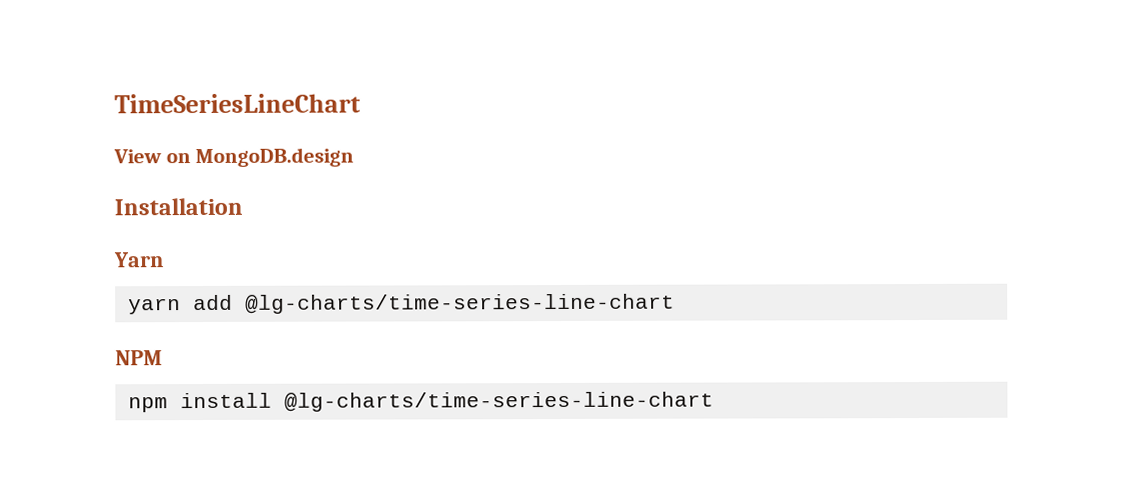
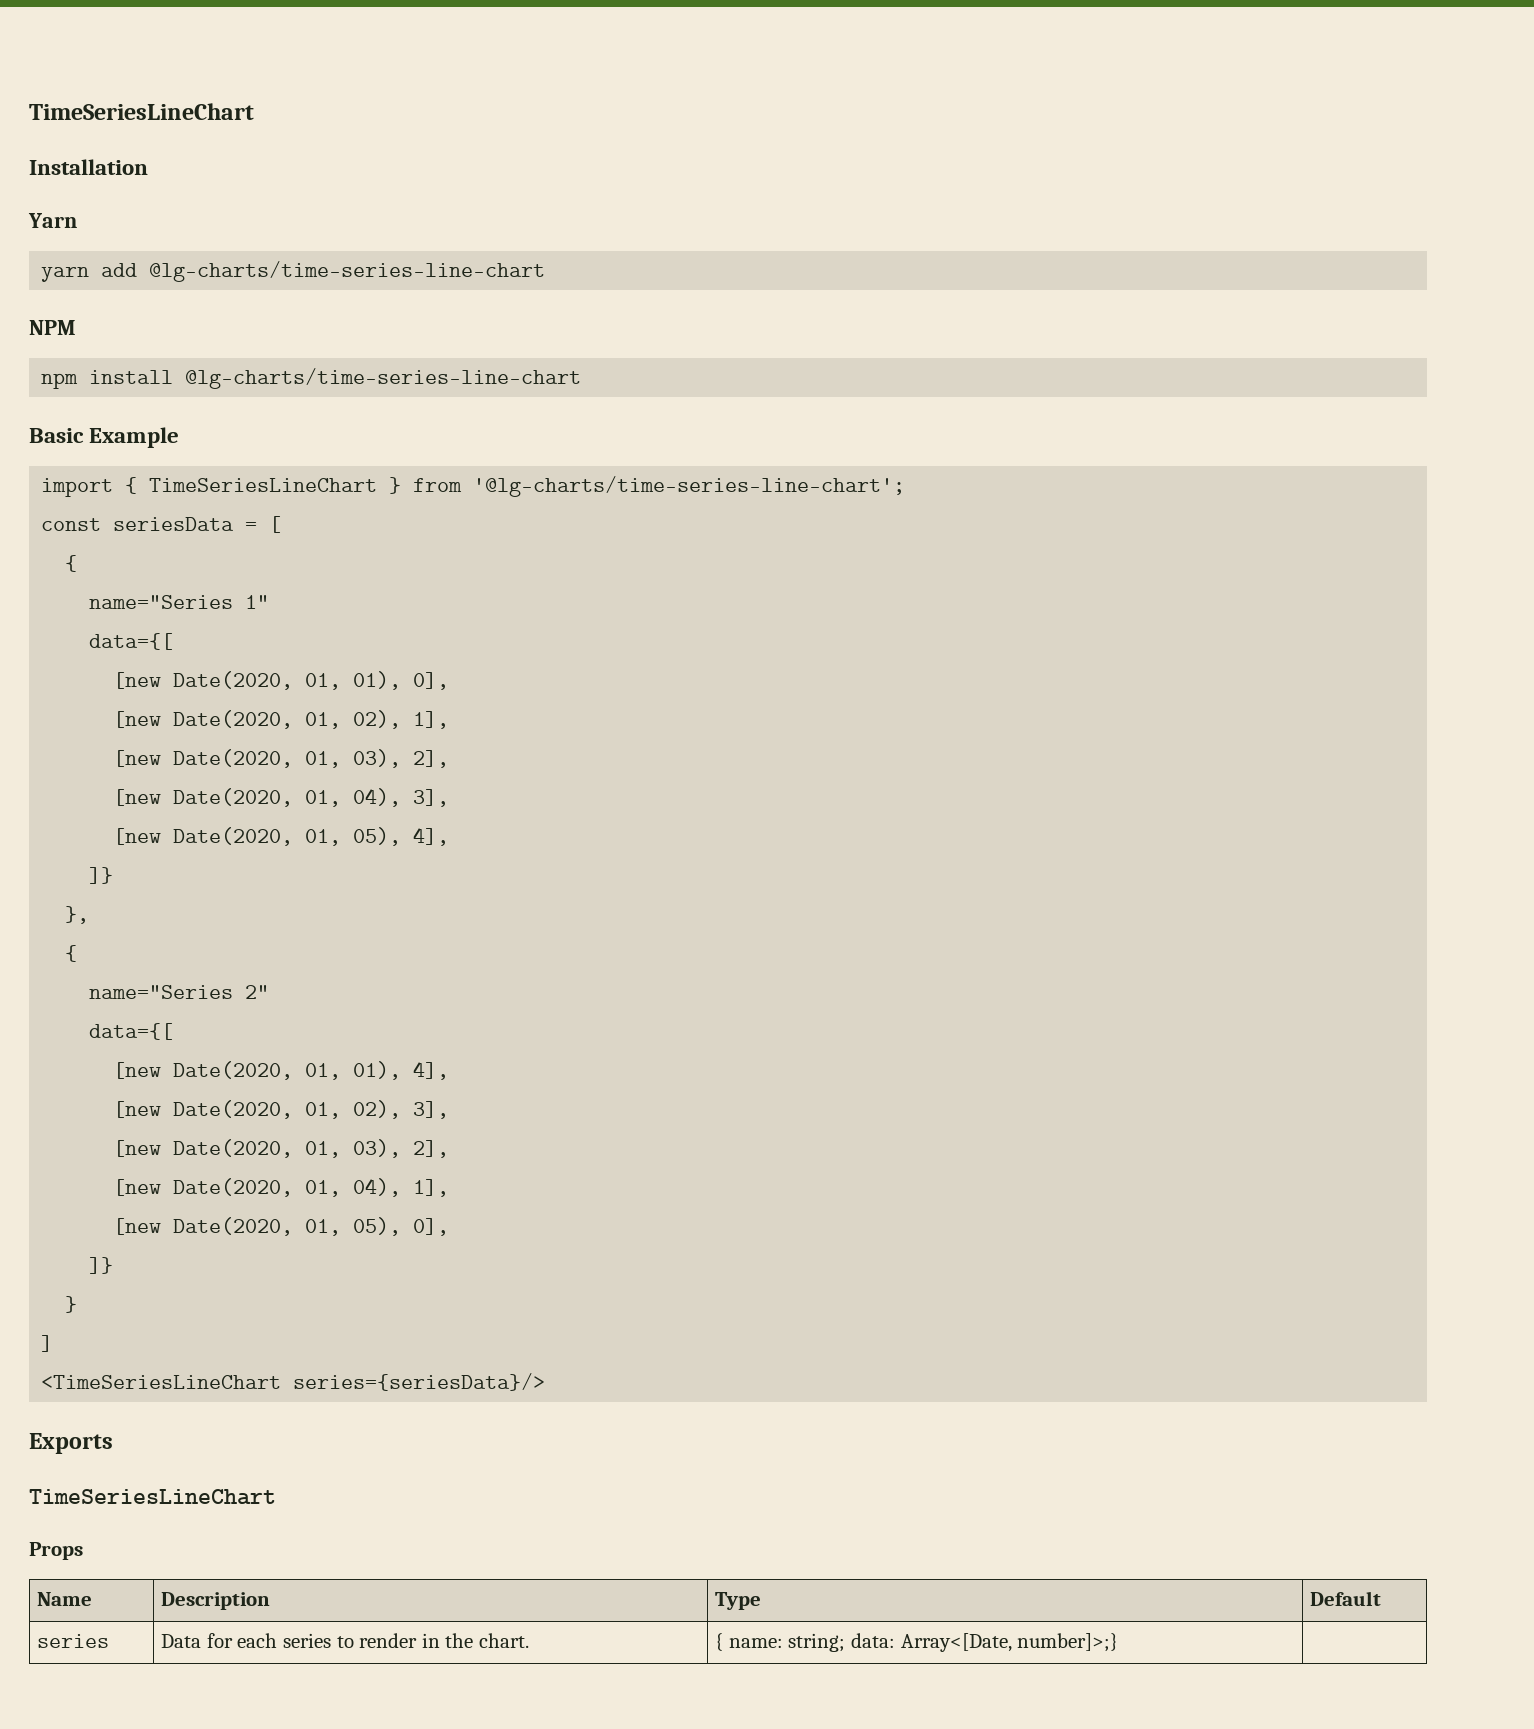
[114,93,361,114] [113,147,355,168] TimeSeriesLineChart // View on MongoDB.design -> [29,103,254,120] TimeSeriesLineChart
(714, 401) none -> [29,427,180,448] [41,476,906,497] [41,516,282,533] [65,555,78,572] [89,595,270,609] [89,633,174,650] [113,671,450,690] [113,710,450,729] [113,749,450,768] [113,788,450,807] [113,827,450,846] [89,867,114,884] [65,906,90,924] [65,945,78,962] [89,985,270,999] [89,1023,174,1040] [113,1061,450,1080] [113,1100,450,1119] [113,1139,450,1158] [113,1178,450,1197] [113,1217,450,1236] [89,1257,114,1274] [65,1296,78,1313] [41,1335,54,1352] [41,1373,546,1391] [29,1433,113,1454] [29,1489,276,1505] [29,1542,83,1560] [37,1592,93,1606] [161,1592,271,1610] [715,1592,762,1610] [1310,1591,1382,1606] [37,1634,110,1648] [161,1633,529,1648] [715,1633,1119,1652] // Basic Example // import { TimeSeriesLineChart } from '@lg-charts/time-series-line-chart'; // const seriesData = [ // { // name="Series 1" // data={[ // [new Date(2020, 01, 01), 0], // [new Date(2020, 01, 02), 1], // [new Date(2020, 01, 03), 2], // [new Date(2020, 01, 04), 3], // [new Date(2020, 01, 05), 4], // ]} // }, // { // name="Series 2" // data={[ // [new Date(2020, 01, 01), 4], // [new Date(2020, 01, 02), 3], // [new Date(2020, 01, 03), 2], // [new Date(2020, 01, 04), 1], // [new Date(2020, 01, 05), 0], // ]} // } // ] // <TimeSeriesLineChart series={seriesData}/> // Exports // TimeSeriesLineChart // Props // Name | Description | Type | Default // series | Data for each series to render in the chart. | { name: string; data: Array<[Date, number]>;} |

